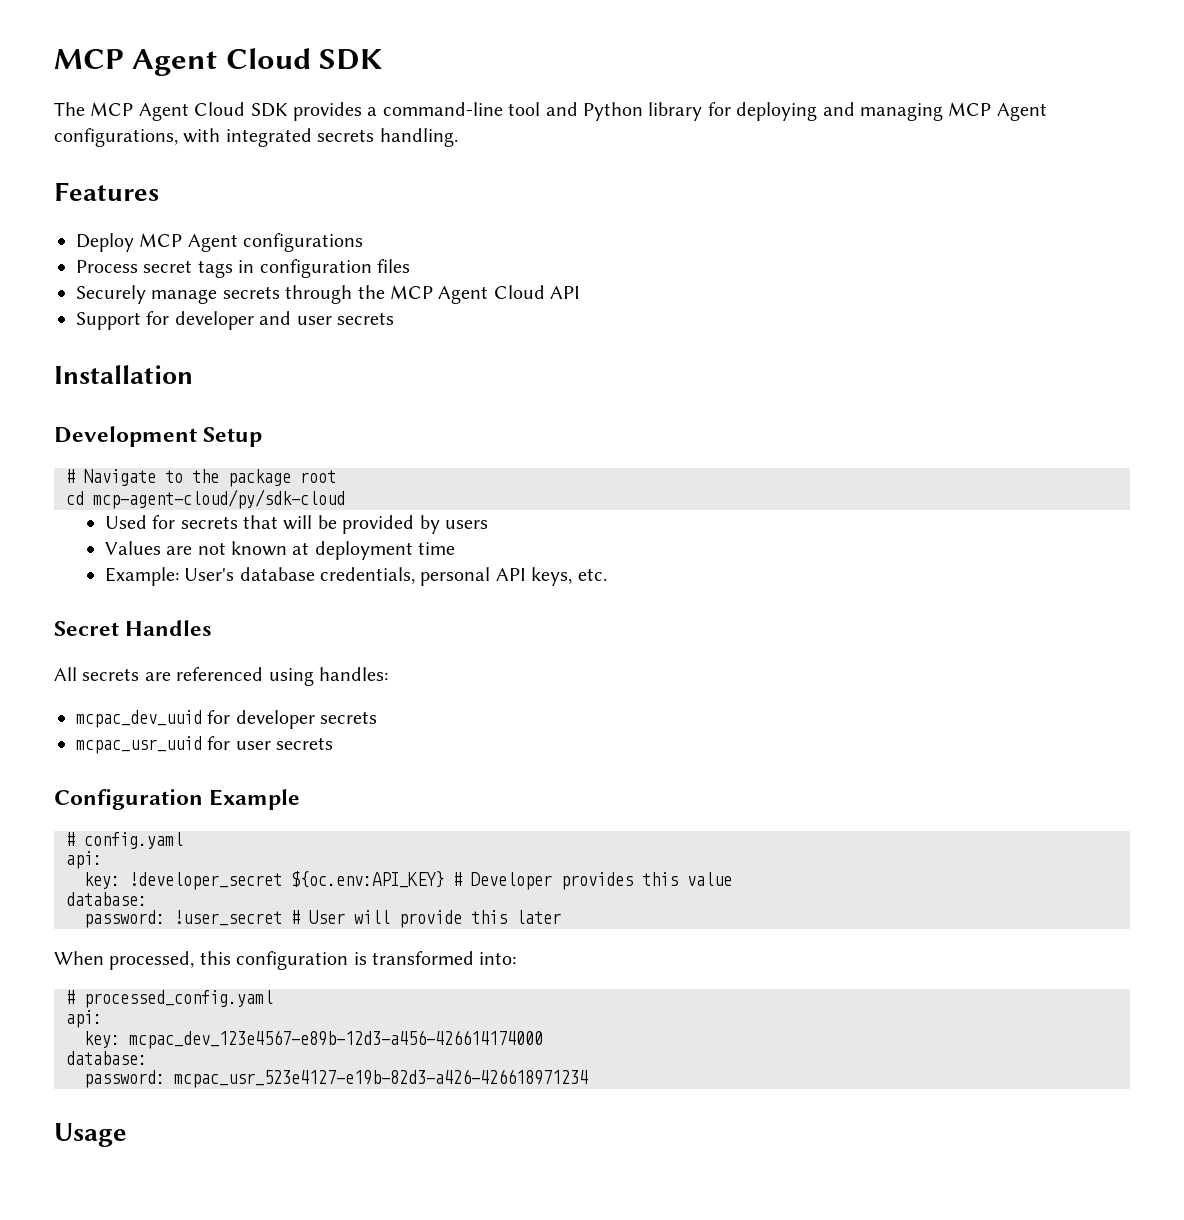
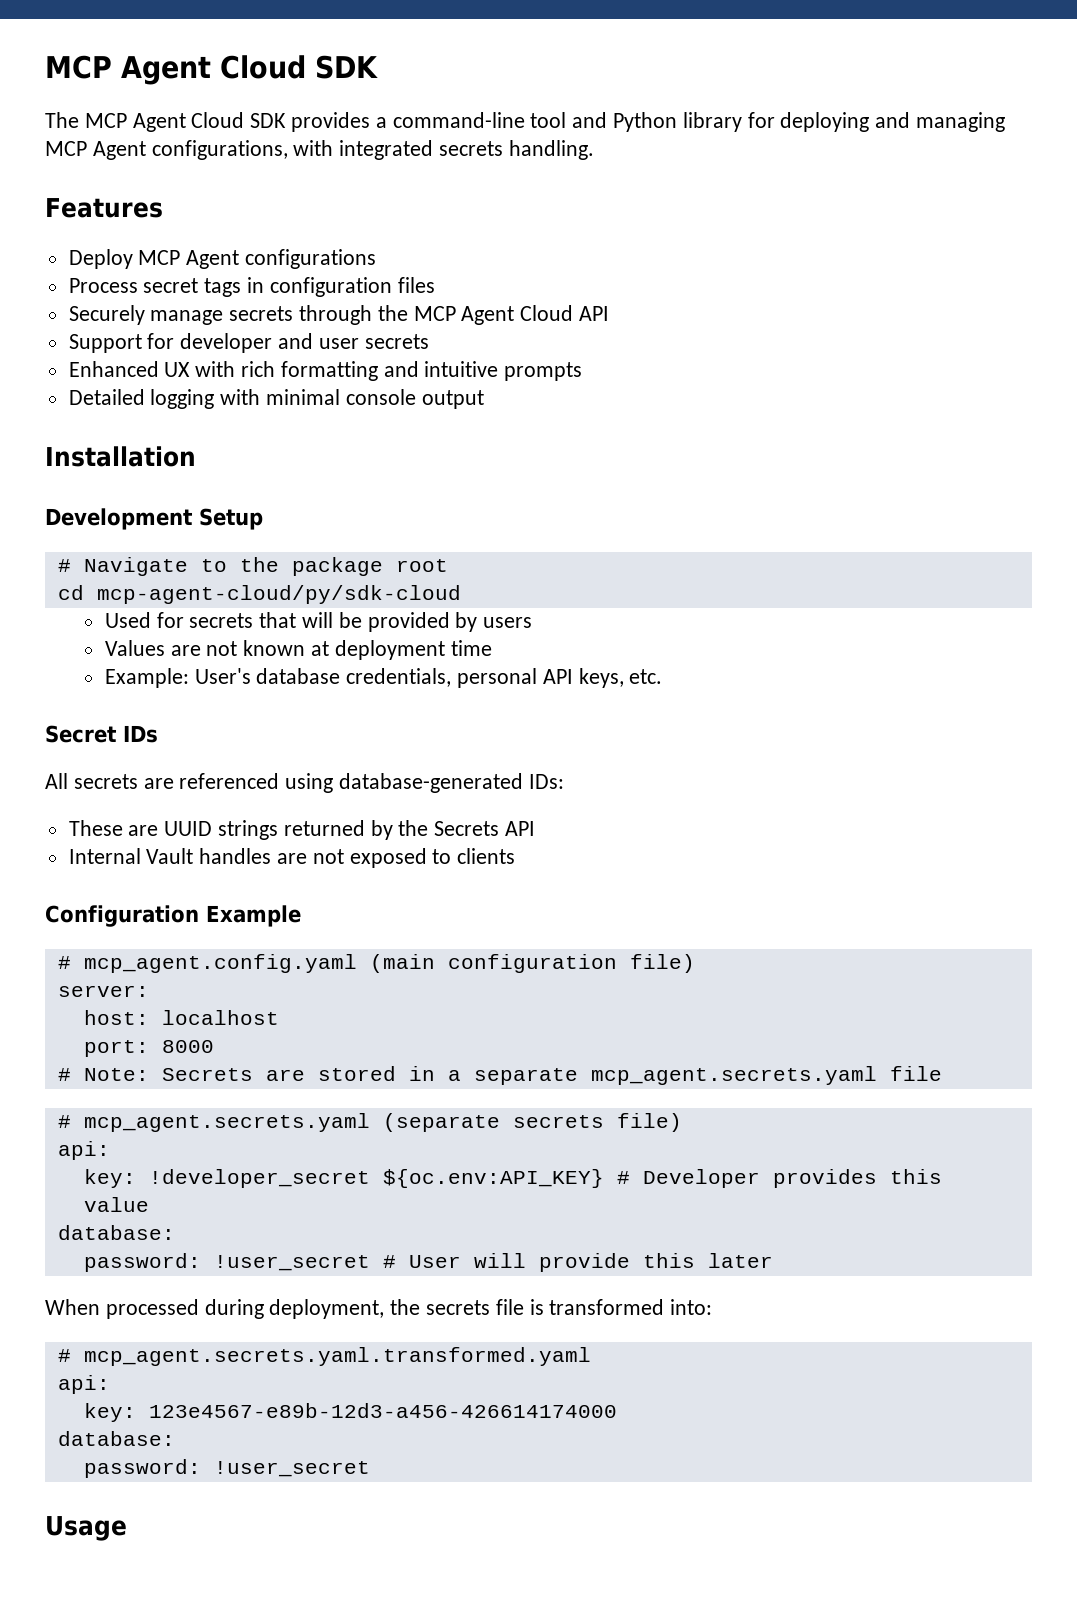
(394, 318) none -> [68,361,583,381] [68,389,484,409] // Enhanced UX with rich formatting and intuitive prompts // Detailed logging with minimal console output
[125,620,213,636] Handles -> [123,725,158,743] IDs
[319,667,388,681] [76,710,378,729] [76,736,334,754] [54,789,301,810] [66,832,183,849] handles: // mcpac_dev_uuid for developer secrets // mcpac_usr_uuid for user secrets // Configuration Example // # config.yaml -> [339,773,564,793] [68,820,536,840] [68,848,516,868] [45,905,301,927] [57,954,695,973] [57,985,149,997] [83,1010,279,1025] [83,1040,214,1057] [57,1066,942,1085] [57,1113,682,1132] database-generated IDs: // These are UUID strings returned by the Secrets API // Internal Vault handles are not exposed to clients // Configuration Example // # mcp_agent.config.yaml (main configuration file) // server: // host: localhost // port: 8000 // # Note: Secrets are stored in a separate mcp_agent.secrets.yaml file // # mcp_agent.secrets.yaml (separate secrets file)
[109,951,349,970] processed, this configuration -> [105,1299,524,1319] processed during deployment, the secrets file
[84,990,273,1008] [66,1010,102,1028] [84,1030,543,1049] [66,1051,147,1065] [84,1069,588,1088] processed_config.yaml // api: // key: mcpac_dev_123e4567-e89b-12d3-a456-426614174000 // database: // password: mcpac_usr_523e4127-e19b-82d3-a426-426618971234 -> [83,1347,591,1366] [57,1375,110,1394] [83,1403,617,1422] [57,1431,175,1446] [83,1459,370,1478] mcp_agent.secrets.yaml.transformed.yaml // api: // key: 123e4567-e89b-12d3-a456-426614174000 // database: // password: !user_secret

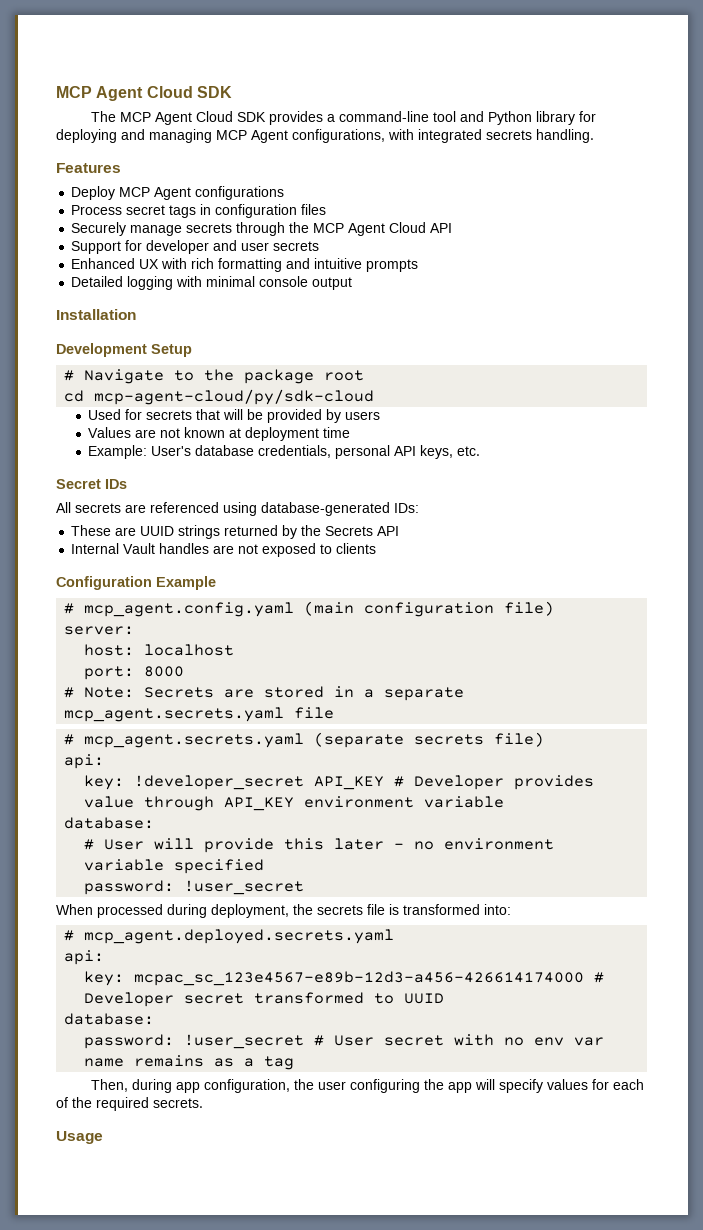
[382,1169,604,1188] ${oc.env:API_KEY} -> [314,776,385,790] API_KEY
[889,1169,942,1184] this -> (595, 782) none
[57,1225,175,1240] [83,1253,370,1272] // database: // password: !user_secret -> [144,796,505,811] [64,817,155,829] through API_KEY environment variable // database: //
(773, 1260) none -> [394,838,555,850] [84,859,265,874] [84,880,305,895] - no environment variable specified // password: !user_secret
[83,1347,591,1366] [57,1375,110,1394] [83,1403,617,1422] [57,1431,175,1446] [83,1459,370,1478] mcp_agent.secrets.yaml.transformed.yaml // api: // key: 123e4567-e89b-12d3-a456-426614174000 // database: // password: !user_secret -> [84,929,395,944] [64,950,105,965] [84,971,605,986] [84,992,445,1007] [64,1013,155,1025] [84,1034,605,1049] [84,1055,295,1070] [90,1079,644,1093] [56,1097,203,1111] mcp_agent.deployed.secrets.yaml // api: // key: mcpac_sc_123e4567-e89b-12d3-a456-426614174000 # Developer secret transformed to UUID // database: // password: !user_secret # User secret with no env var name remains as a tag // Then, during app configuration, the user configuring the app will specify values for each of the required secrets.

